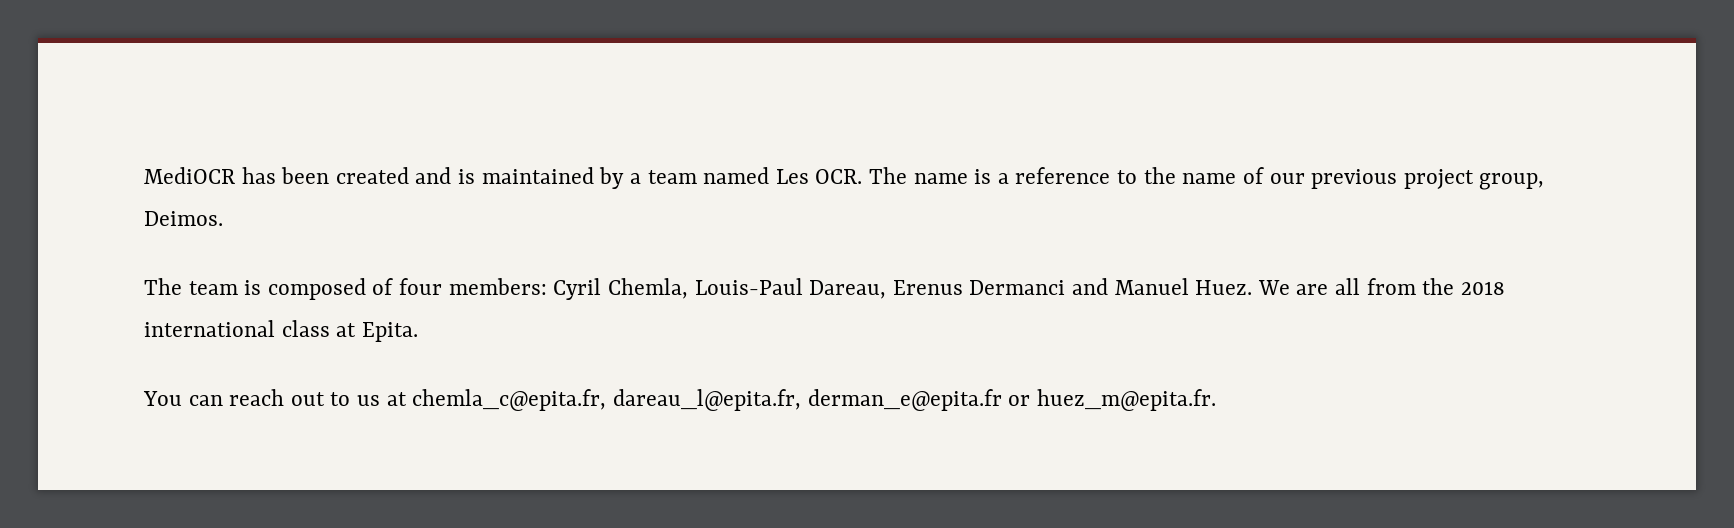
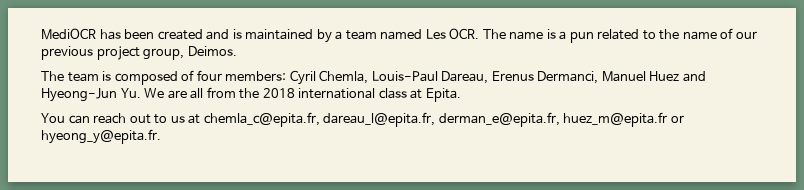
[1015,167,1111,184] reference -> [569,29,640,43] pun related
[969,278,1253,295] Dermanci and Manuel Huez. -> [537,71,706,84] [41,88,141,102] Dermanci, Manuel Huez and Hyeong-Jun Yu.
[807,389,1216,411] derman_e@epita.fr or huez_m@epita.fr. -> [438,112,684,127] [41,129,161,144] derman_e@epita.fr, huez_m@epita.fr or hyeong_y@epita.fr.

